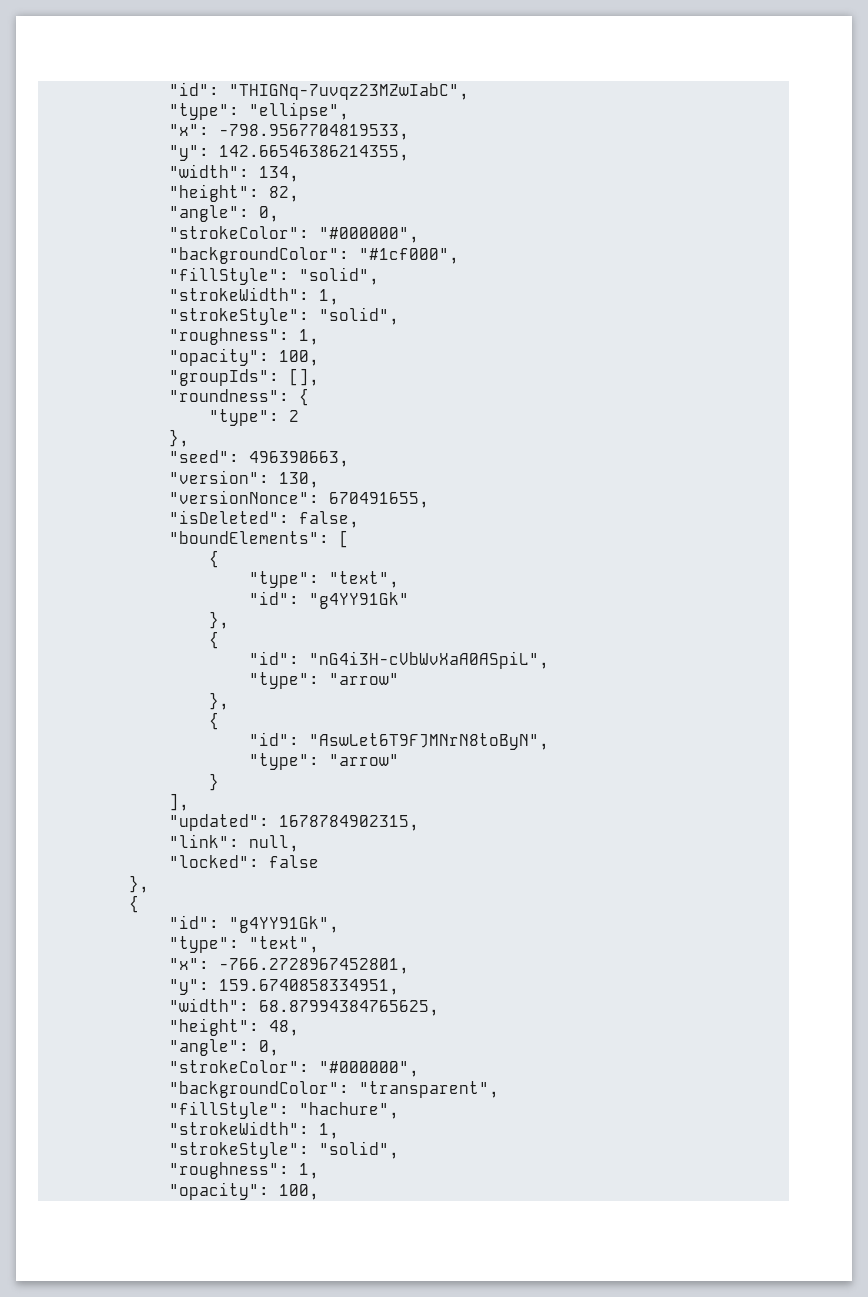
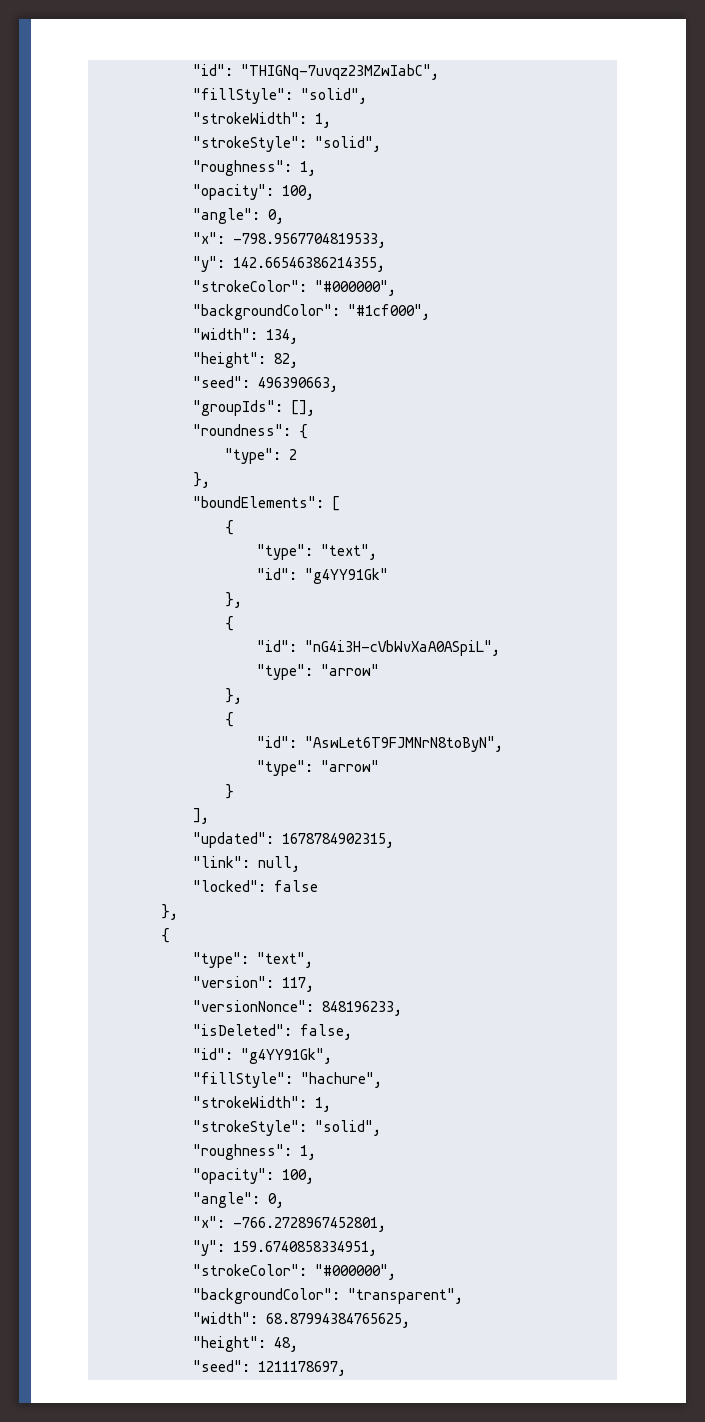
[168,102,349,120] [168,124,409,140] [168,145,409,161] [168,164,299,182] [168,184,299,202] [168,205,279,222] [168,226,419,243] [168,247,459,264] // "type": "ellipse", // "x": -798.9567704819533, // "y": 142.66546386214355, // "width": 134, // "height": 82, // "angle": 0, // "strokeColor": "#000000", // "backgroundColor": "#1cf000", -> (439, 72) none
(319, 358) none -> [193,208,284,224] [193,232,386,248] [193,256,385,272] [193,280,396,296] [193,304,430,320] [193,328,298,344] [193,352,298,368] [193,376,338,392] // "angle": 0, // "x": -798.9567704819533, // "y": 142.66546386214355, // "strokeColor": "#000000", // "backgroundColor": "#1cf000", // "width": 134, // "height": 82, // "seed": 496390663,
[168,450,349,467] [168,470,319,488] [168,490,429,508] [168,510,359,528] // "seed": 496390663, // "version": 130, // "versionNonce": 670491655, // "isDeleted": false, -> (210, 480) none
[168,915,339,933] [168,936,319,953] [168,958,409,974] [168,979,399,995] [168,998,439,1016] [168,1018,299,1036] [168,1039,279,1056] [168,1060,419,1077] [168,1081,499,1098] // "id": "g4YY91Gk", // "type": "text", // "x": -766.2728967452801, // "y": 159.6740858334951, // "width": 68.87994384765625, // "height": 48, // "angle": 0, // "strokeColor": "#000000", // "backgroundColor": "transparent", -> [193,952,313,968] [193,976,314,992] [193,1000,402,1016] [193,1024,352,1040] [193,1048,332,1064] // "type": "text", // "version": 117, // "versionNonce": 848196233, // "isDeleted": false, // "id": "g4YY91Gk",
(319, 1192) none -> [193,1192,284,1208] [193,1216,386,1232] [193,1240,377,1256] [193,1264,396,1280] [193,1288,463,1304] [193,1312,410,1328] [193,1336,298,1352] [193,1360,346,1376] // "angle": 0, // "x": -766.2728967452801, // "y": 159.6740858334951, // "strokeColor": "#000000", // "backgroundColor": "transparent", // "width": 68.87994384765625, // "height": 48, // "seed": 1211178697,

